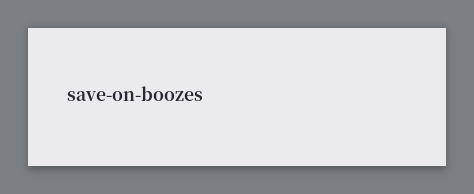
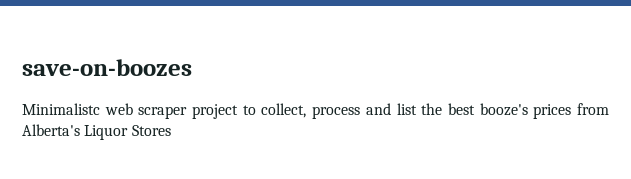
(203, 93) none -> [22,103,609,119] [22,124,171,140] // Minimalistc web scraper project to collect, process and list the best booze's prices from Alberta's Liquor Stores

